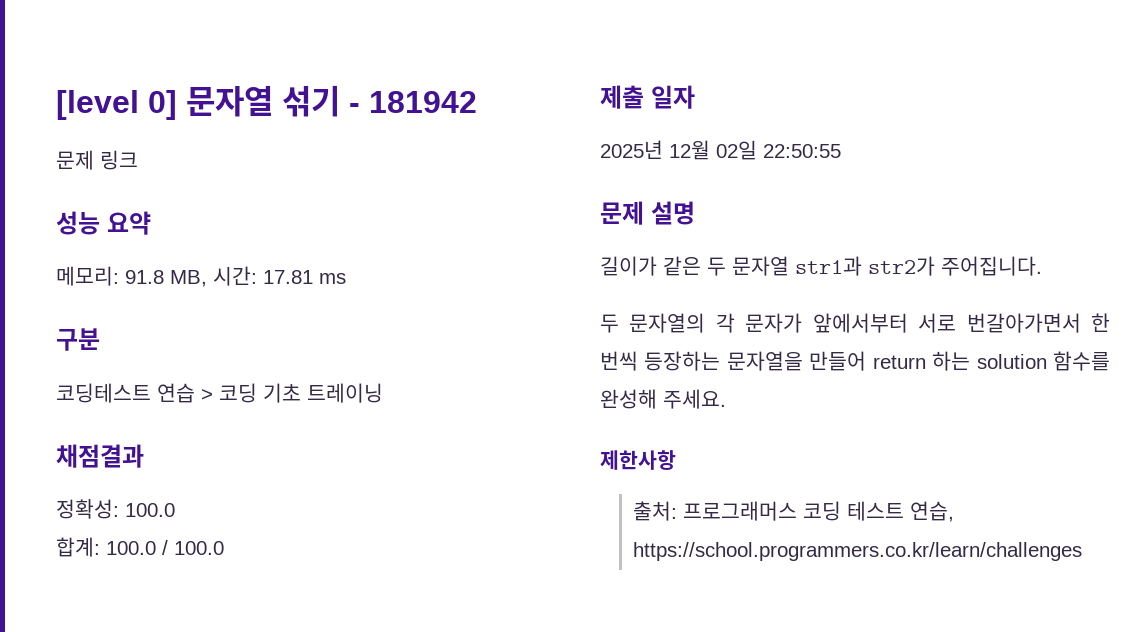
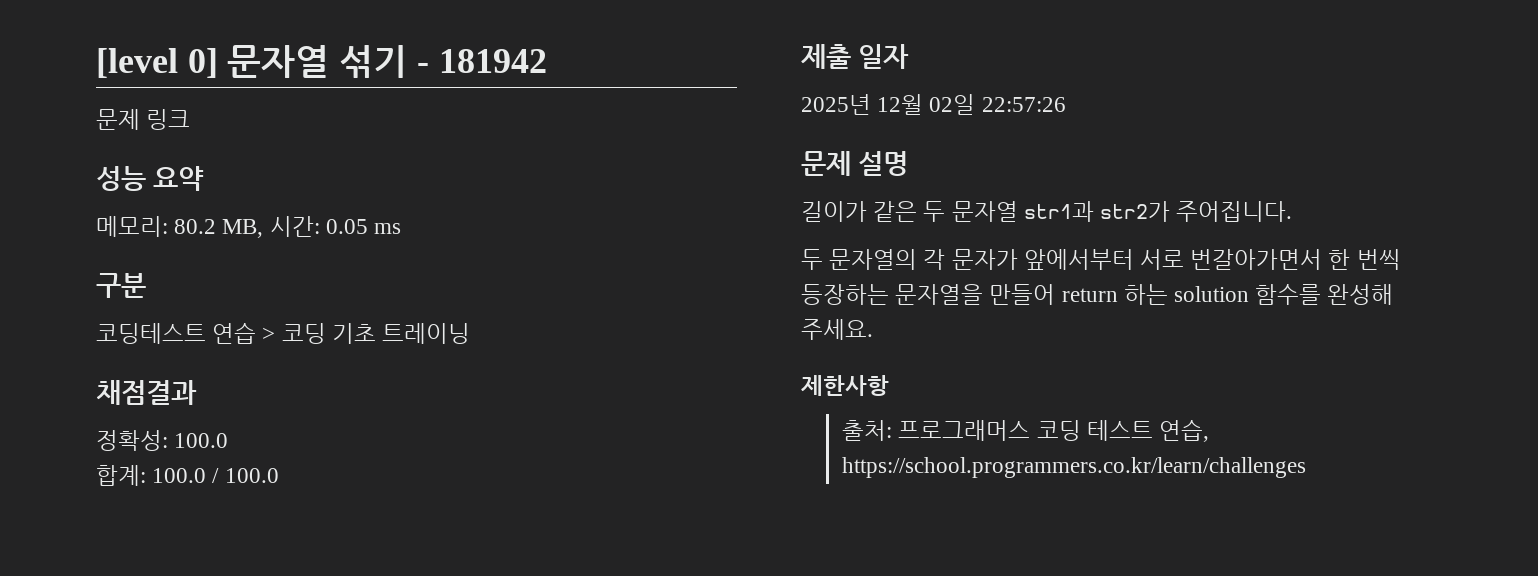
[125,270,164,284] 91.8 -> [174,219,217,234] 80.2
[263,270,313,284] 17.81 -> [325,219,368,234] 0.05
[763,144,841,158] 22:50:55 -> [981,97,1066,112] 22:57:26

